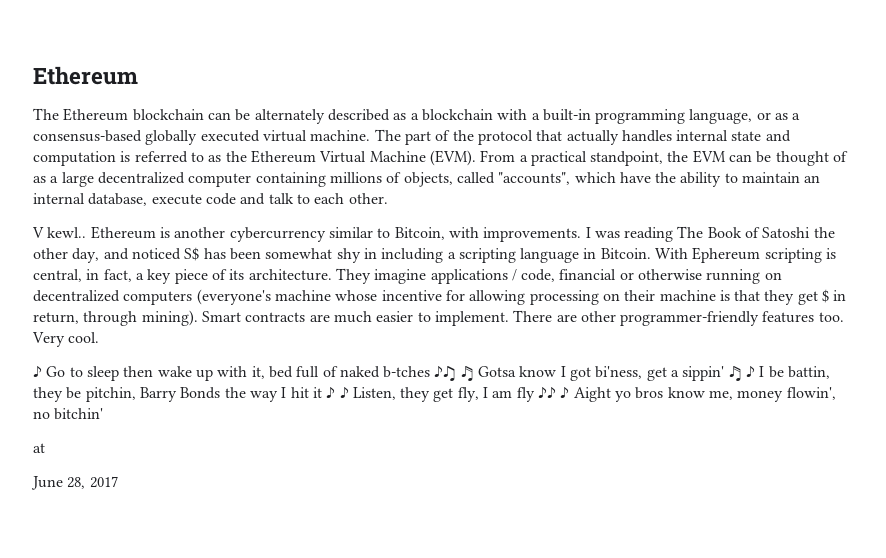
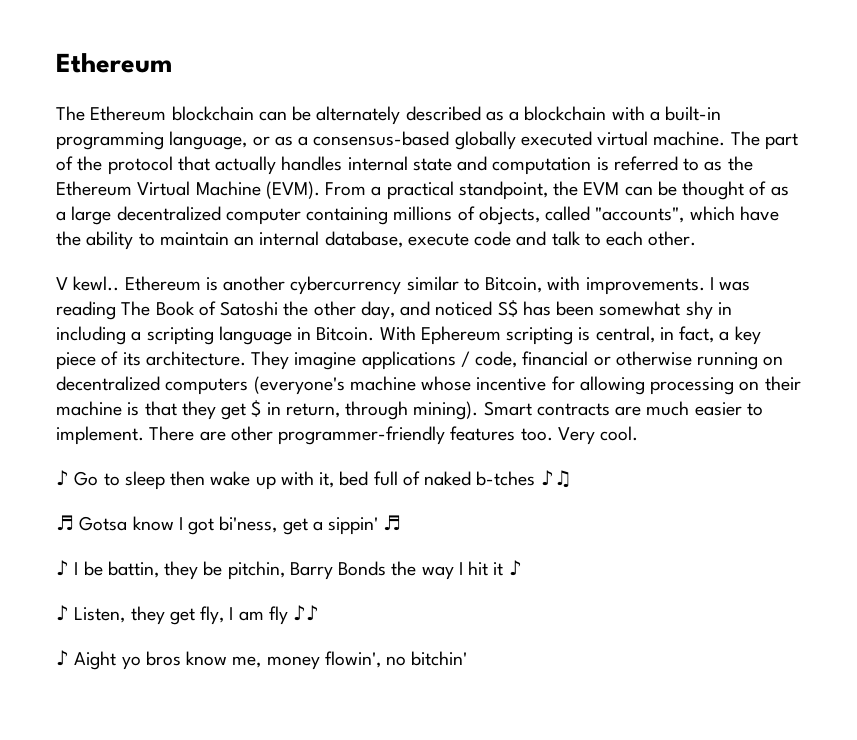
(457, 373) none -> (572, 479) //
(742, 373) none -> (402, 523) //
(336, 392) none -> (522, 568) //
(557, 392) none -> (320, 613) //
[33,443,45,453] [31,476,118,490] // at // June 28, 2017 -> (468, 658) none

